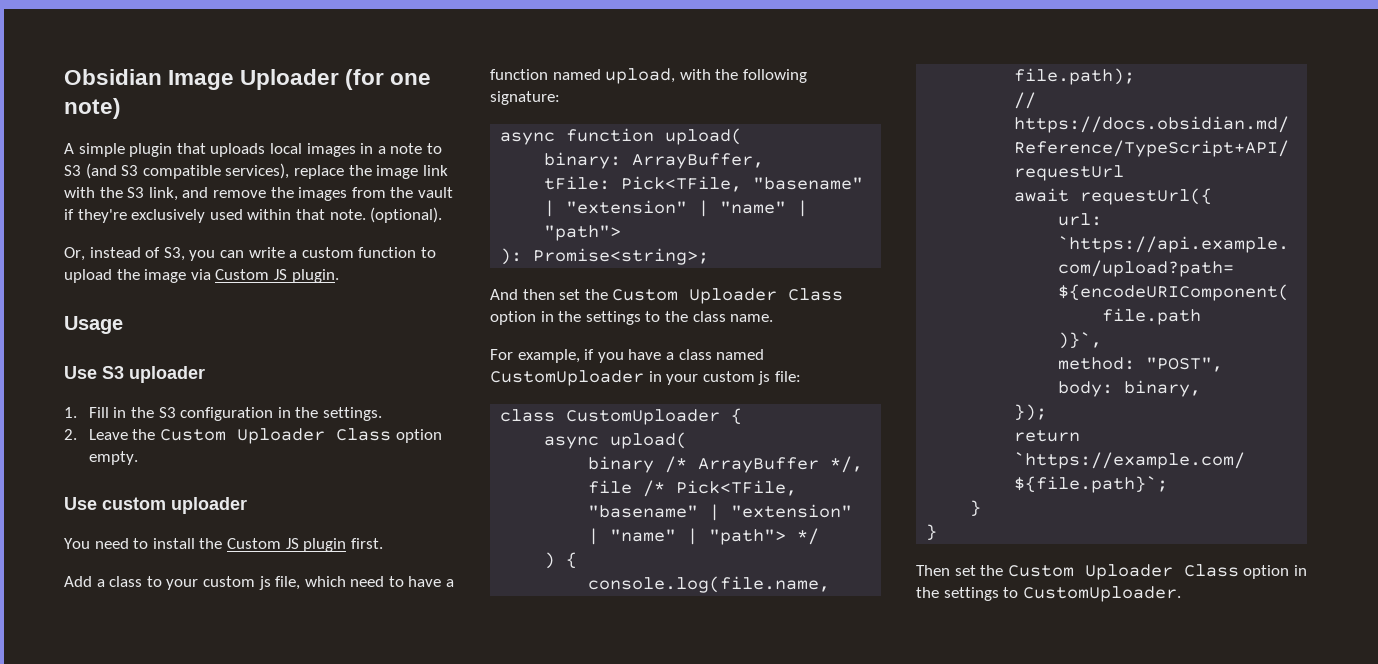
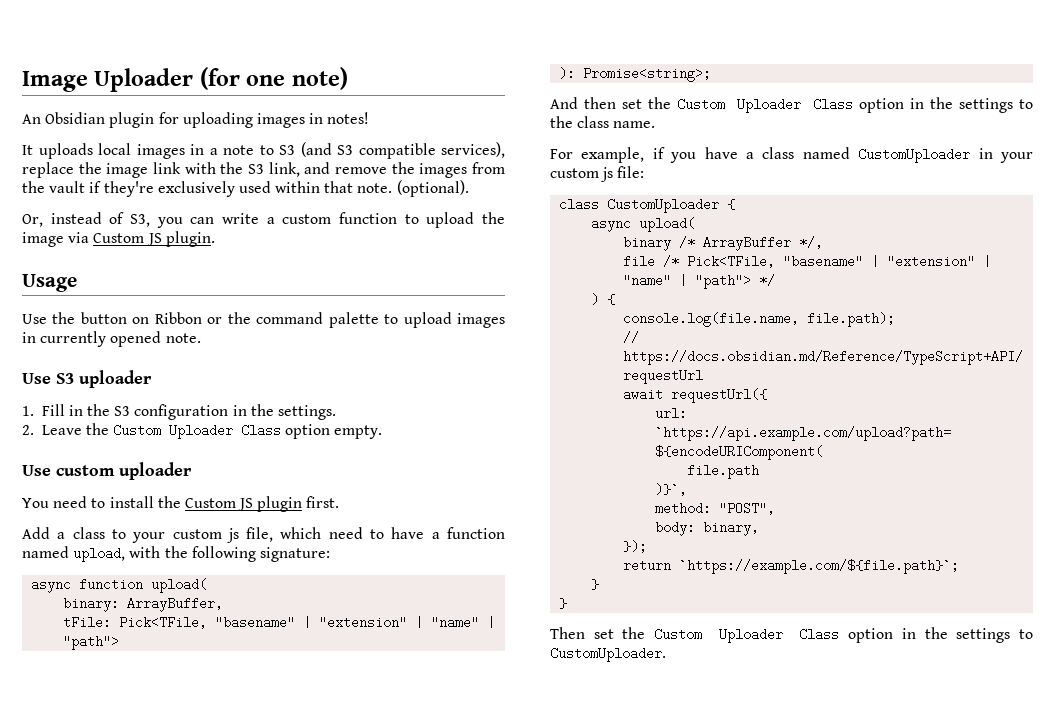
[64,69,162,85] Obsidian -> (22, 81) none
[64,143,206,157] A simple plugin that -> [22,112,370,128] [22,145,33,155] An Obsidian plugin for uploading images in notes! // It
(123, 325) none -> [22,312,505,328] [22,331,201,347] // Use the button on Ribbon or the command palette to upload images in currently opened note.

